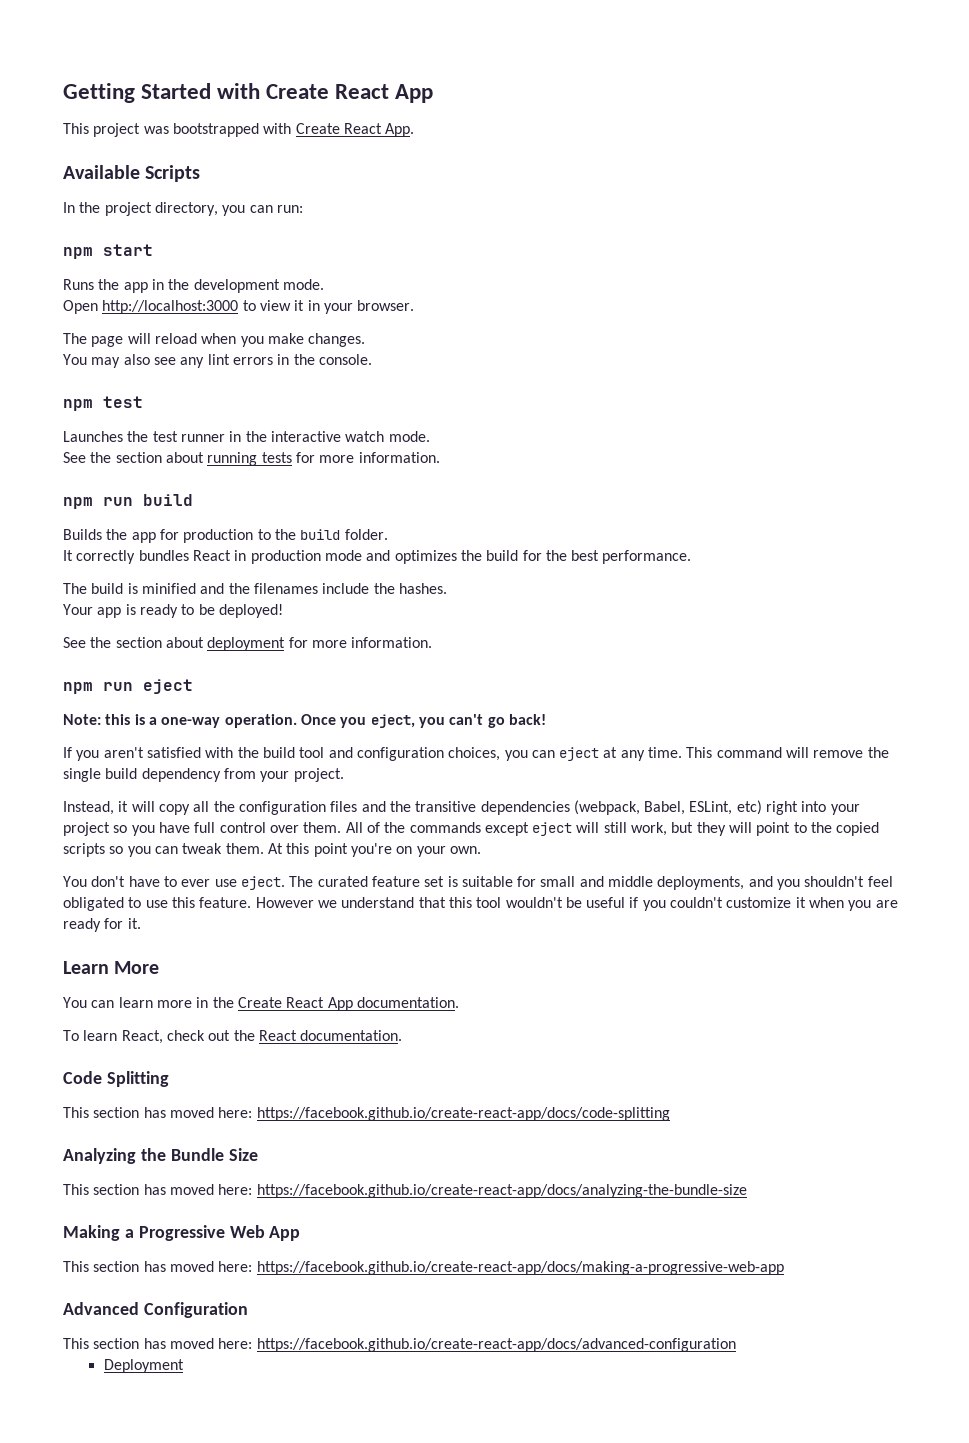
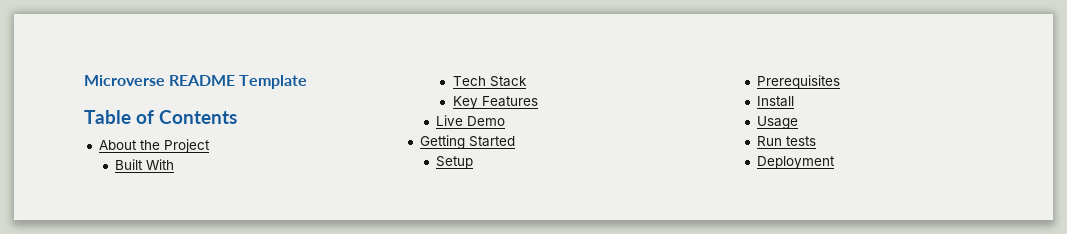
[63,83,434,103] [63,123,415,137] [63,165,201,182] [63,202,303,216] [63,244,153,259] [63,279,324,293] [63,300,415,314] [63,333,366,347] [63,354,372,368] [63,396,143,411] [63,431,430,442] [63,452,440,466] [63,494,193,509] [63,529,388,543] [63,550,692,564] [63,583,447,594] [63,604,283,618] [63,637,433,651] [63,679,193,694] [63,714,546,728] [63,747,889,761] [63,768,344,782] [63,800,860,815] [63,822,880,836] [63,843,481,857] [63,876,893,890] [63,897,898,911] [63,918,141,932] [63,961,160,974] [63,997,459,1011] [63,1030,403,1044] [63,1071,169,1087] [63,1107,670,1121] [63,1148,258,1164] [63,1184,747,1198] [63,1225,301,1241] [63,1261,784,1275] [63,1302,248,1318] [63,1338,736,1352] Getting Started with Create React App // This project was bootstrapped with Create React App. // Available Scripts // In the project directory, you can run: // npm start // Runs the app in the development mode. // Open http://localhost:3000 to view it in your browser. // The page will reload when you make changes. // You may also see any lint errors in the console. // npm test // Launches the test runner in the interactive watch mode. // See the section about running tests for more information. // npm run build // Builds the app for production to the build folder. // It correctly bundles React in production mode and optimizes the build for the best performance. // The build is minified and the filenames include the hashes. // Your app is ready to be deployed! // See the section about deployment for more information. // npm run eject // Note: this is a one-way operation. Once you eject, you can't go back! // If you aren't satisfied with the build tool and configuration choices, you can eject at any time. This command will remove the single build dependency from your project. // Instead, it will copy all the configuration files and the transitive dependencies (webpack, Babel, ESLint, etc) right into your project so you have full control over them. All of the commands except eject will still work, but they will point to the copied scripts so you can tweak them. At this point you're on your own. // You don't have to ever use eject. The curated feature set is suitable for small and middle deployments, and you shouldn't feel obligated to use this feature. However we understand that this tool wouldn't be useful if you couldn't customize it when you are ready for it. // Learn More // You can learn more in the Create React App documentation. // To learn React, check out the React documentation. // Code Splitting // This section has moved here: https://facebook.github.io/create-react-app/docs/code-splitting // Analyzing the Bundle Size // This section has moved here: https://facebook.github.io/create-react-app/docs/analyzing-the-bundle-size // Making a Progressive Web App // This section has moved here: https://facebook.github.io/create-react-app/docs/making-a-progressive-web-app // Advanced Configuration // This section has moved here: https://facebook.github.io/create-react-app/docs/advanced-configuration -> [84,75,308,89] [84,110,238,124] [98,139,210,153] [115,159,175,170] [452,76,527,87] [452,96,538,109] [436,115,506,126] [419,135,515,149] [436,156,474,169] [757,75,841,89] [757,96,795,107] [757,116,799,129] [757,136,817,146] Microverse README Template // Table of Contents // About the Project // Built With // Tech Stack // Key Features // Live Demo // Getting Started // Setup // Prerequisites // Install // Usage // Run tests

